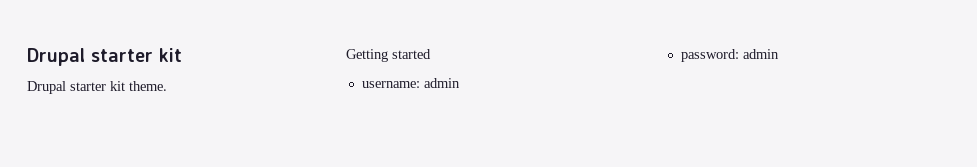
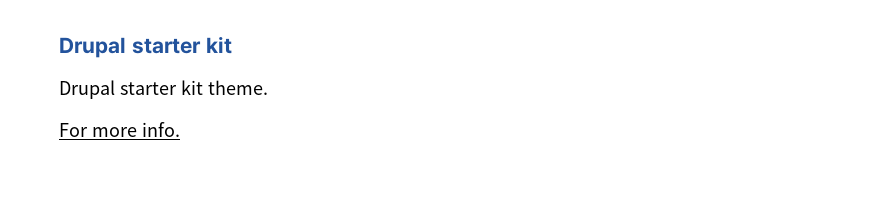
[346,49,431,62] [361,78,460,88] [680,49,779,62] Getting started // username: admin // password: admin -> [59,122,180,137] For more info.

